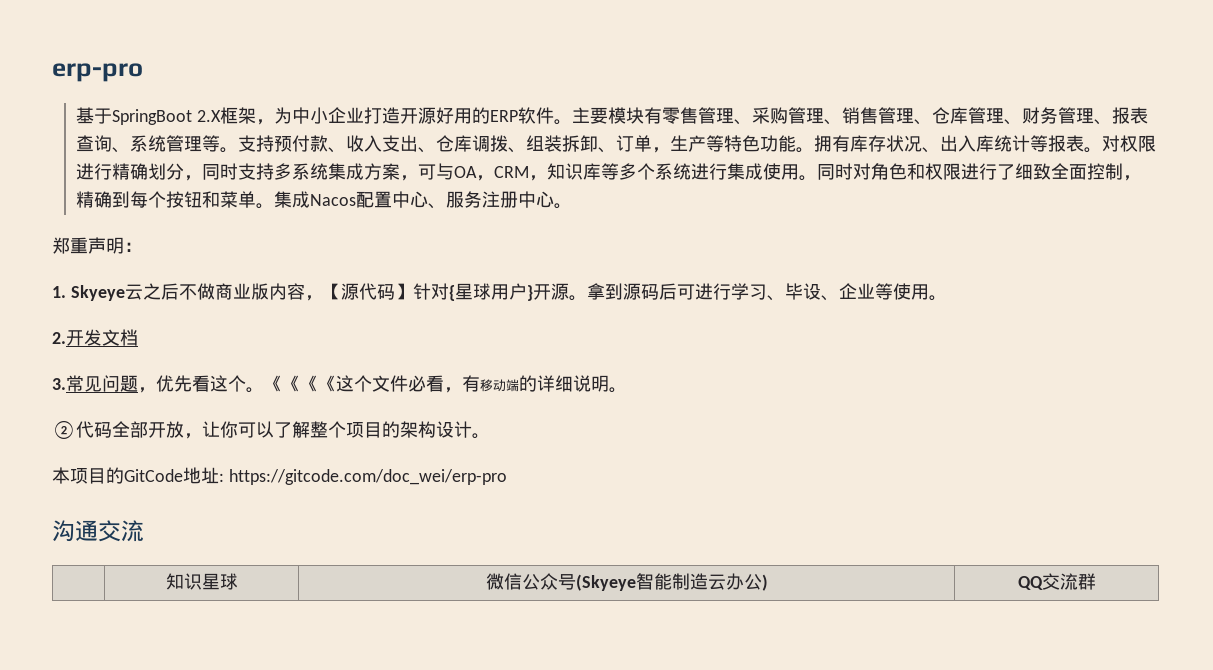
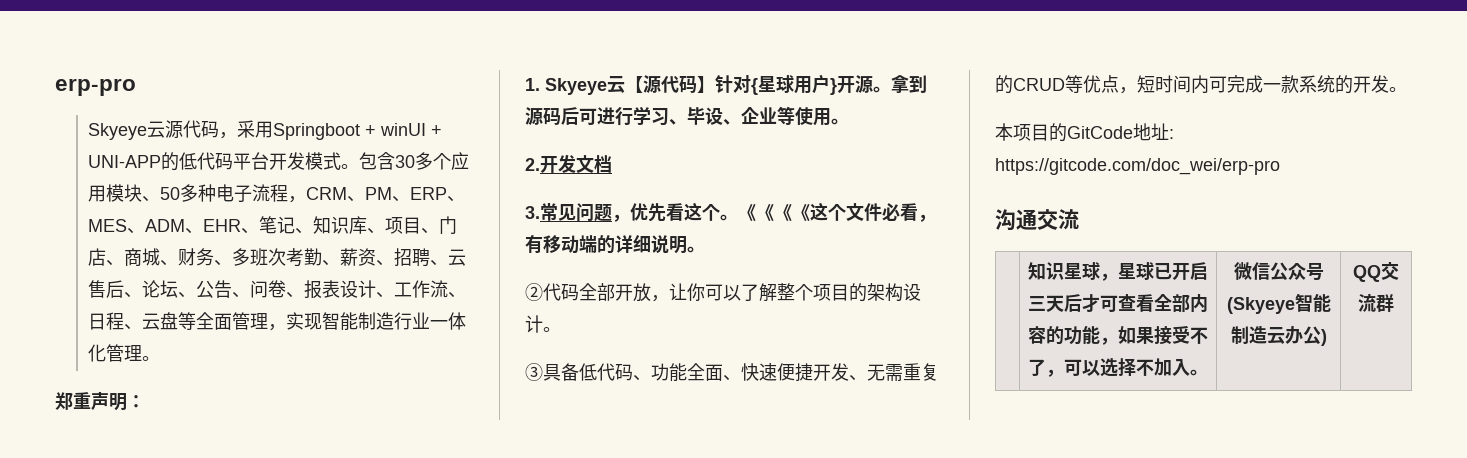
[76,107,1149,125] [76,135,1157,153] [76,163,1142,181] [76,191,555,209] 基于SpringBoot 2.X框架，为中小企业打造开源好用的ERP软件。主要模块有零售管理、采购管理、销售管理、仓库管理、财务管理、报表查询、系统管理等。支持预付款、收入支出、仓库调拨、组装拆卸、订单，生产等特色功能。拥有库存状况、出入库统计等报表。对权限进行精确划分，同时支持多系统集成方案，可与OA，CRM，知识库等多个系统进行集成使用。同时对角色和权限进行了细致全面控制，精确到每个按钮和菜单。集成Nacos配置中心、服务注册中心 -> [88,120,443,140] [88,152,470,171] [88,184,466,203] [88,216,458,234] [88,248,467,267] [88,280,467,299] [88,312,467,331] [88,344,143,362] Skyeye云源代码，采用Springboot + winUI + UNI-APP的低代码平台开发模式。包含30多个应用模块、50多种电子流程，CRM、PM、ERP、MES、ADM、EHR、笔记、知识库、项目、门店、商城、财务、多班次考勤、薪资、招聘、云售后、论坛、公告、问卷、报表设计、工作流、日程、云盘等全面管理，实现智能制造行业一体化管理
[142,283,323,301] 之后不做商业版内容， -> (625, 84) none
(490, 436) none -> [525,363,939,382] [995,75,1407,94] // ③具备低代码、功能全面、快速便捷开发、无需重复的CRUD等优点，短时间内可完成一款系统的开发。
(238, 581) none -> [1100,262,1208,281] [1028,294,1208,313] [1028,325,1208,345] [1028,358,1208,377] ，星球已开启三天后才可查看全部内容的功能，如果接受不了，可以选择不加入。

